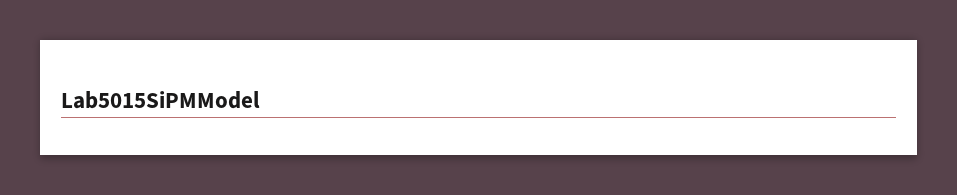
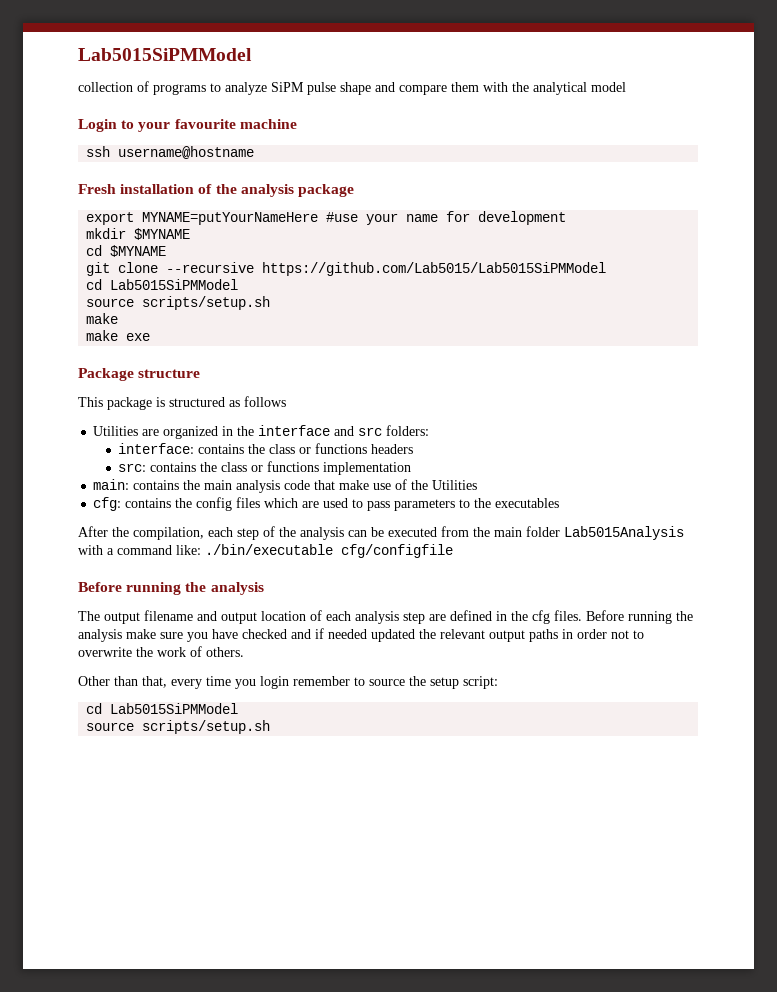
[61,91,260,109] Lab5015SiPMModel -> [78,48,252,61] [78,81,626,95] [78,119,297,132] [86,146,255,159] [78,184,354,197] [86,211,567,225] [86,228,191,240] [86,245,167,257] [86,262,607,276] [86,279,239,290] [86,296,271,310] [86,313,119,324] [86,330,151,341] [78,368,201,381] [78,396,286,410] [93,425,430,439] [118,443,414,454] [118,461,412,475] [93,479,478,493] [93,497,560,511] [78,526,684,540] [78,544,453,558] [78,582,264,595] [78,610,693,624] [78,628,644,642] [78,646,244,657] [78,676,498,689] [86,703,239,714] [86,720,271,734] Lab5015SiPMModel // collection of programs to analyze SiPM pulse shape and compare them with the analytical model // Login to your favourite machine // ssh username@hostname // Fresh installation of the analysis package // export MYNAME=putYourNameHere #use your name for development // mkdir $MYNAME // cd $MYNAME // git clone --recursive https://github.com/Lab5015/Lab5015SiPMModel // cd Lab5015SiPMModel // source scripts/setup.sh // make // make exe // Package structure // This package is structured as follows // Utilities are organized in the interface and src folders: // interface: contains the class or functions headers // src: contains the class or functions implementation // main: contains the main analysis code that make use of the Utilities // cfg: contains the config files which are used to pass parameters to the executables // After the compilation, each step of the analysis can be executed from the main folder Lab5015Analysis with a command like: ./bin/executable cfg/configfile // Before running the analysis // The output filename and output location of each analysis step are defined in the cfg files. Before running the analysis make sure you have checked and if needed updated the relevant output paths in order not to overwrite the work of others. // Other than that, every time you login remember to source the setup script: // cd Lab5015SiPMModel // source scripts/setup.sh

